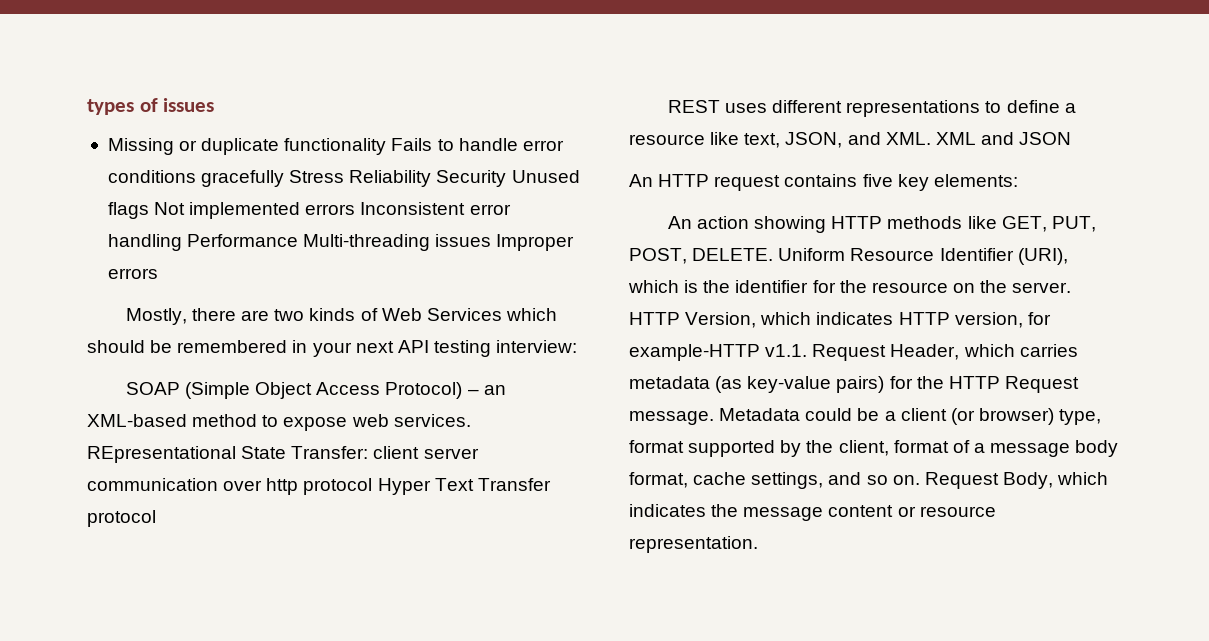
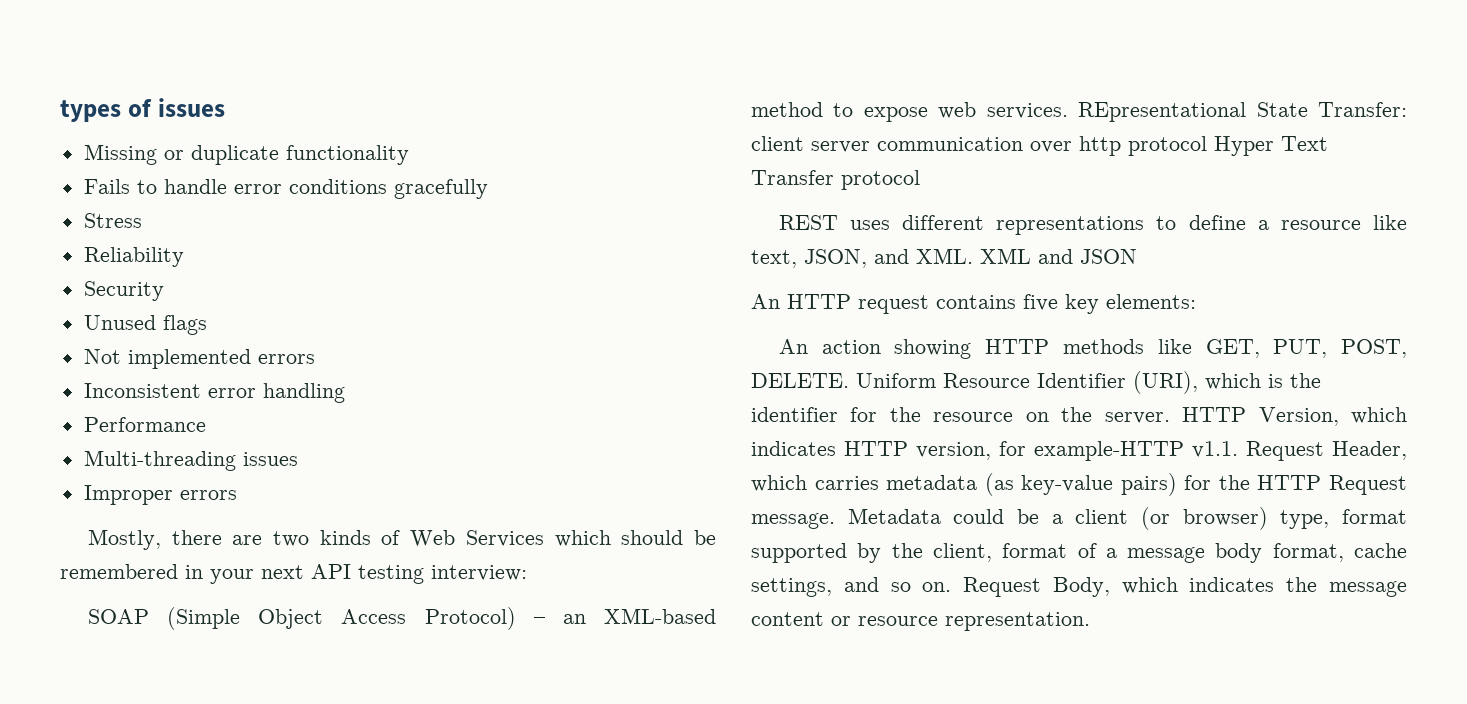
(387, 146) none -> (409, 155) //
(285, 178) none -> (488, 189) //
(345, 176) none -> (142, 220) //
(432, 178) none -> (184, 257) //
(507, 178) none -> (164, 291) //
(149, 210) none -> (207, 325) //
(356, 209) none -> (315, 359) //
(182, 242) none -> (345, 393) //
(299, 240) none -> (206, 424) //
(492, 240) none -> (298, 459) //

